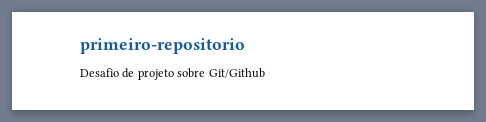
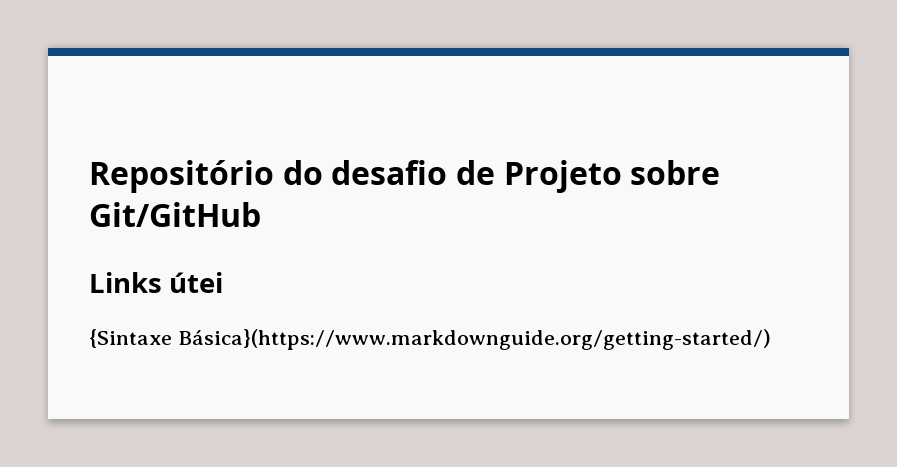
[80,38,245,54] [80,68,265,80] primeiro-repositorio // Desafio de projeto sobre Git/Github -> [89,160,721,193] [89,202,261,227] [89,272,224,293] [89,329,771,350] Repositório do desafio de Projeto sobre Git/GitHub // Links útei // {Sintaxe Básica}(https://www.markdownguide.org/getting-started/)

